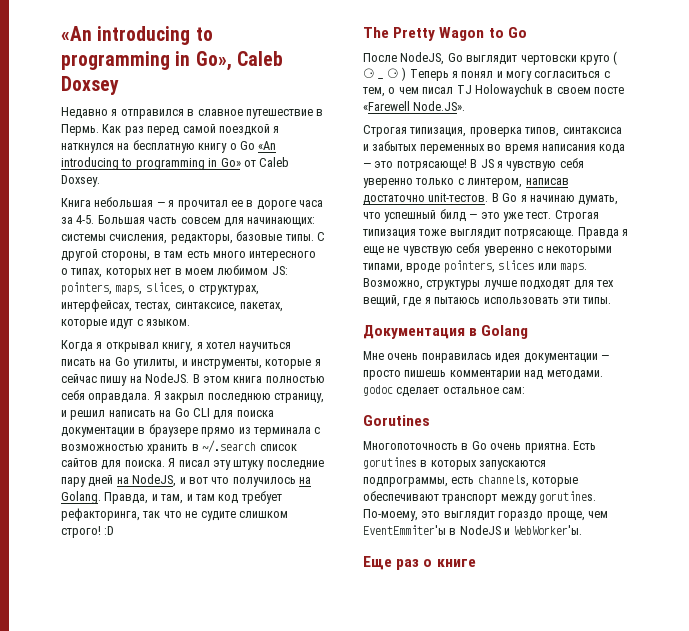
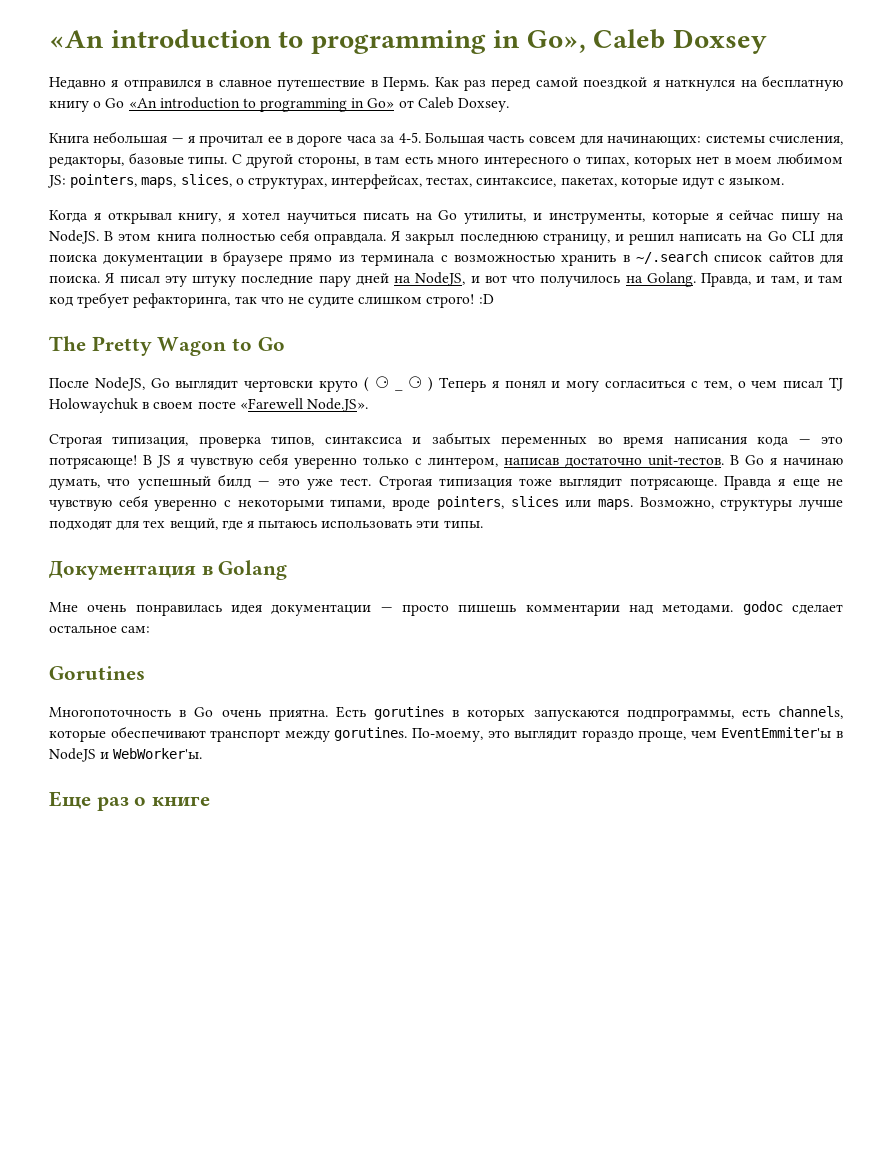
[61,26,191,45] «An introducing -> [49,29,272,48] «An introduction
[61,157,119,170] introducing -> [159,97,240,109] introduction

